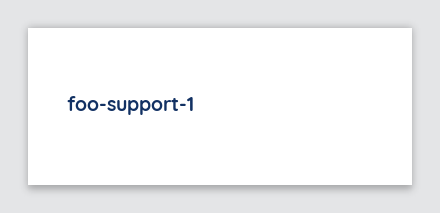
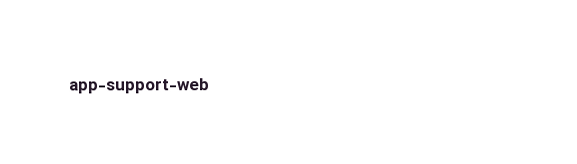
[67,96,194,115] foo-support-1 -> [68,78,210,94] app-support-web

